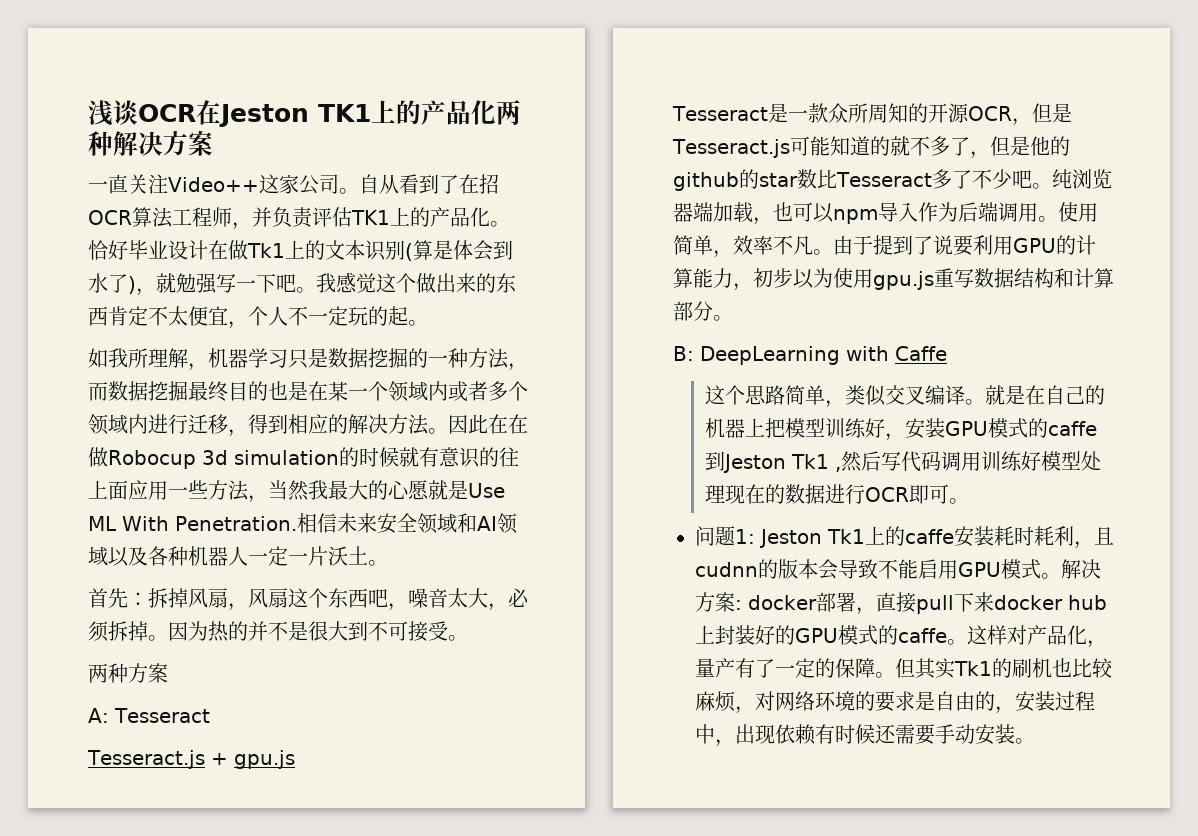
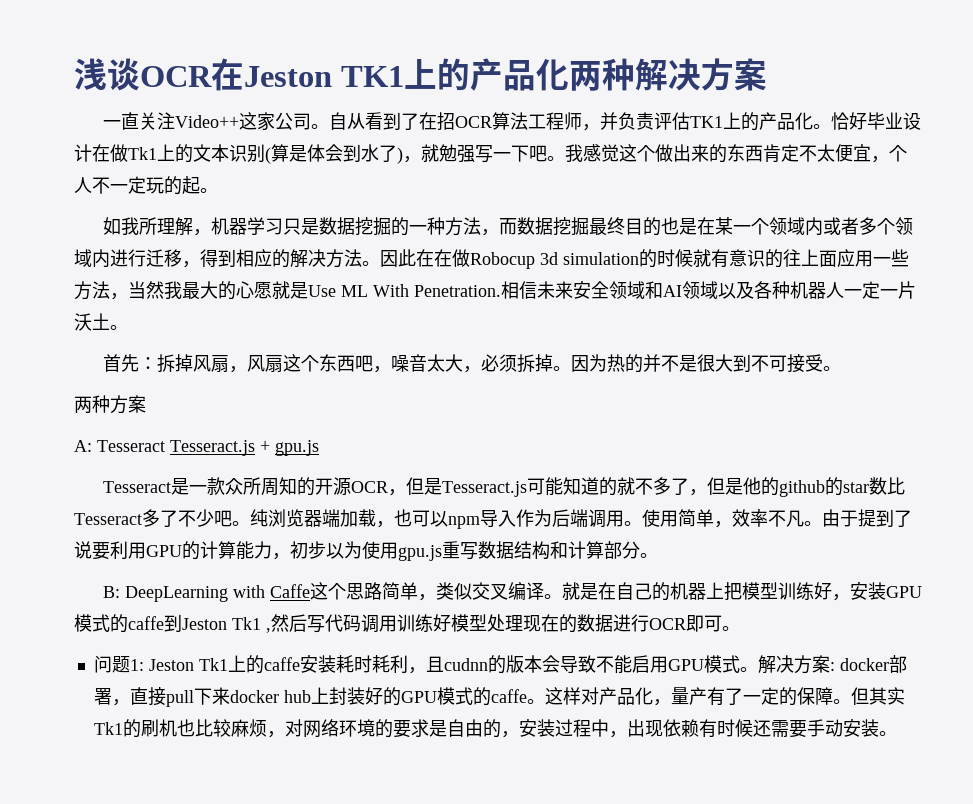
(210, 715) // -> (165, 446) none
(947, 353) // -> (311, 591) none

